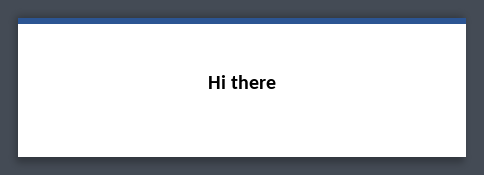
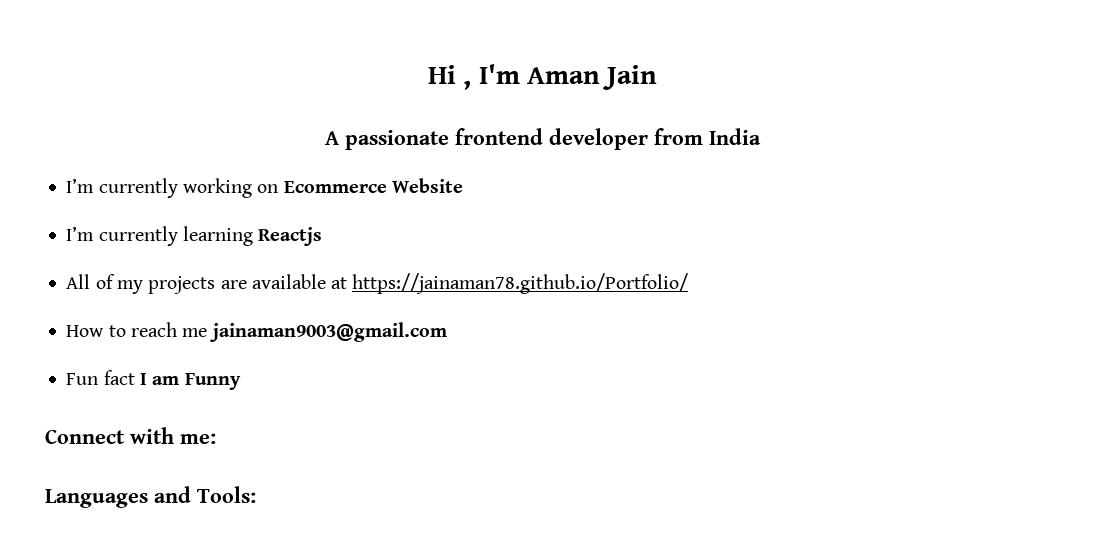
[231,75,277,89] there -> [463,64,658,90] [325,128,761,150] [66,178,463,198] [66,226,323,246] [66,273,689,294] [66,322,447,342] [66,370,241,390] [45,427,216,444] [45,486,256,508] , I'm Aman Jain // A passionate frontend developer from India // I’m currently working on Ecommerce Website // I’m currently learning Reactjs // All of my projects are available at https://jainaman78.github.io/Portfolio/ // How to reach me jainaman9003@gmail.com // Fun fact I am Funny // Connect with me: // Languages and Tools:

